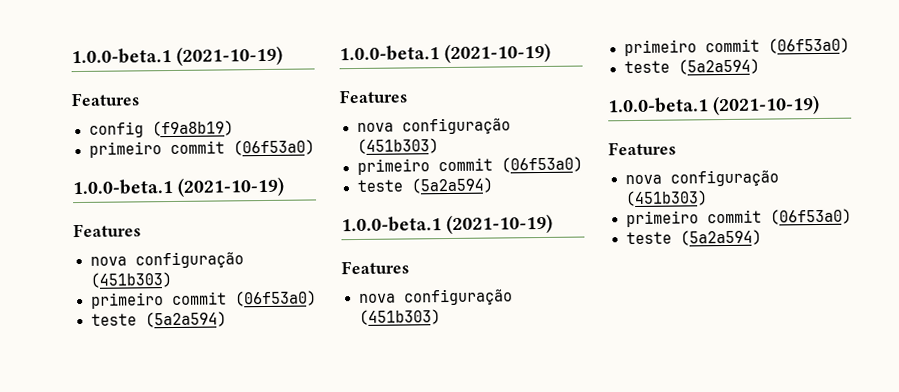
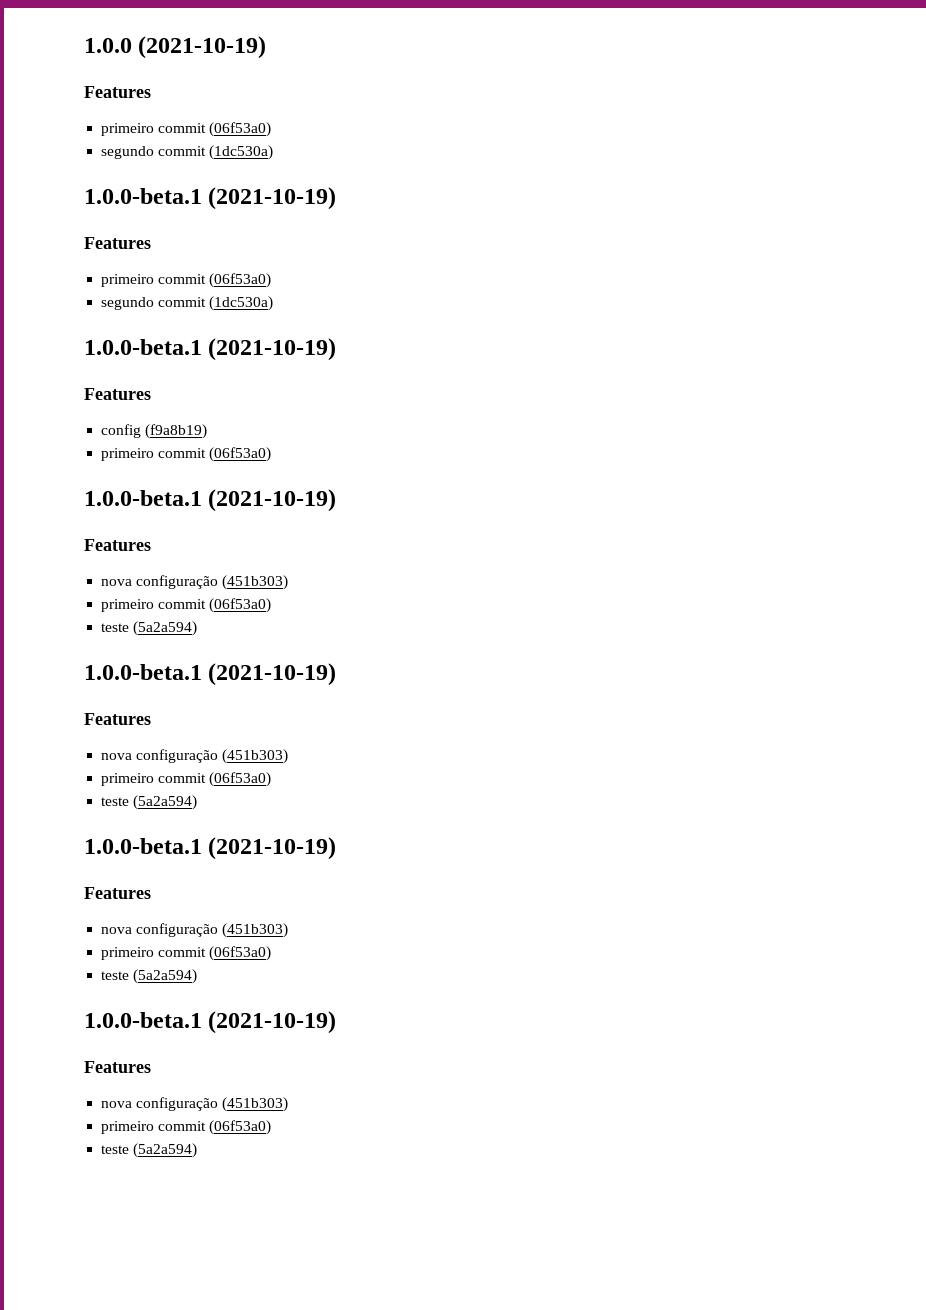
(71, 56) none -> [84,36,267,59] [84,86,151,98] [101,122,272,137] [101,145,274,160] [84,187,337,210] [84,237,151,249] [101,273,272,288] [101,296,274,311] 1.0.0 (2021-10-19) // Features // primeiro commit (06f53a0) // segundo commit (1dc530a) // 1.0.0-beta.1 (2021-10-19) // Features // primeiro commit (06f53a0) // segundo commit (1dc530a) //

